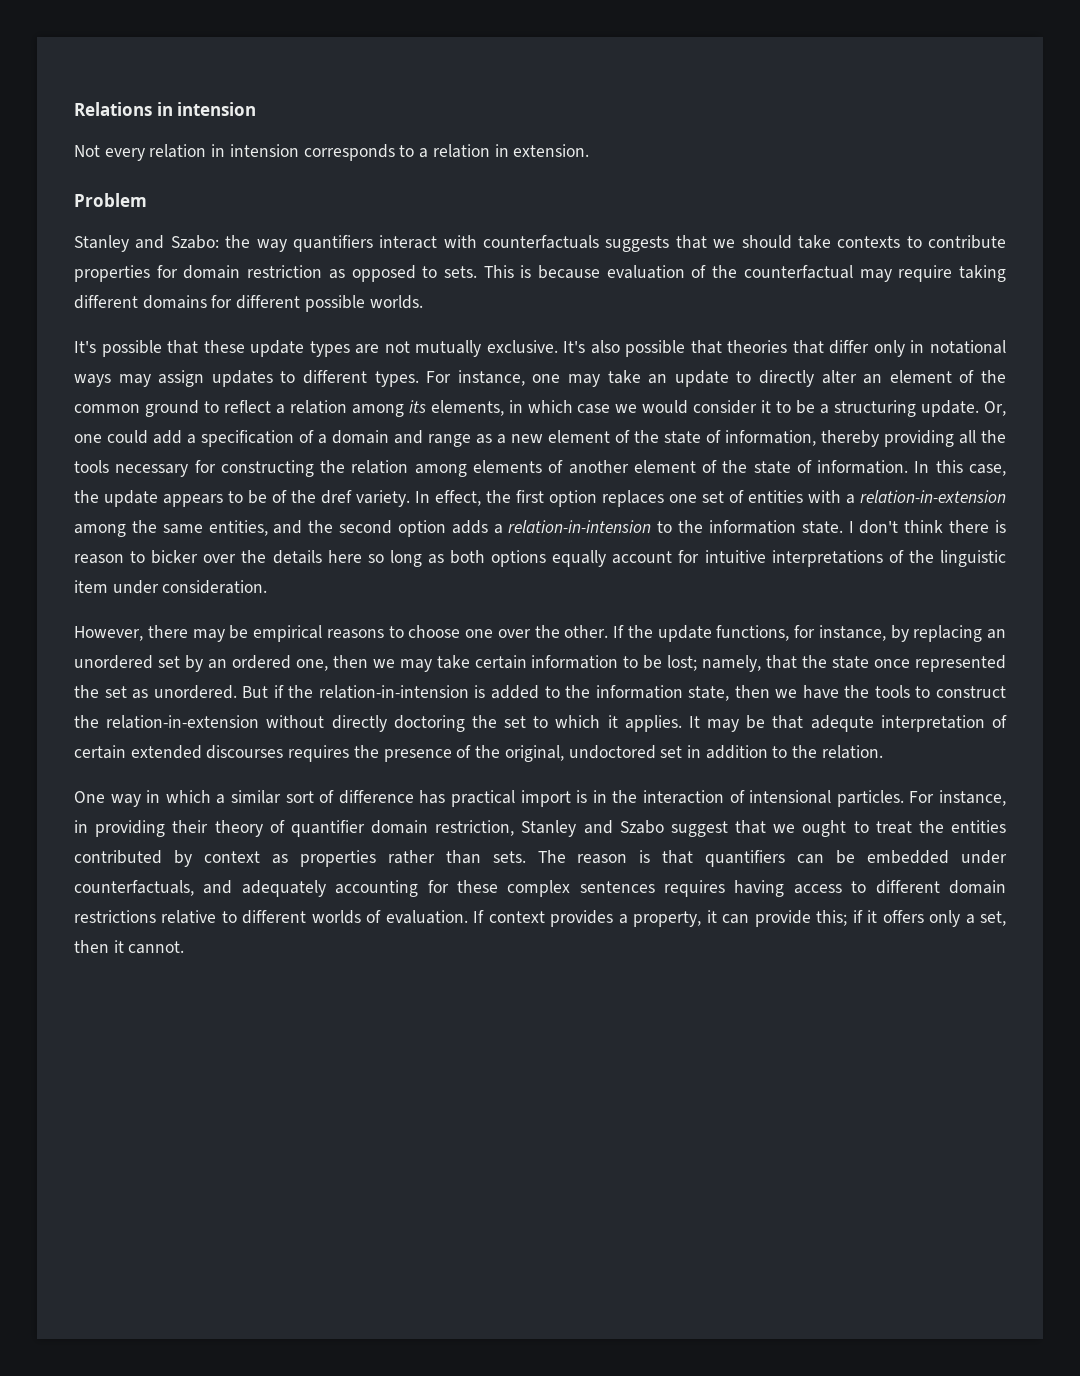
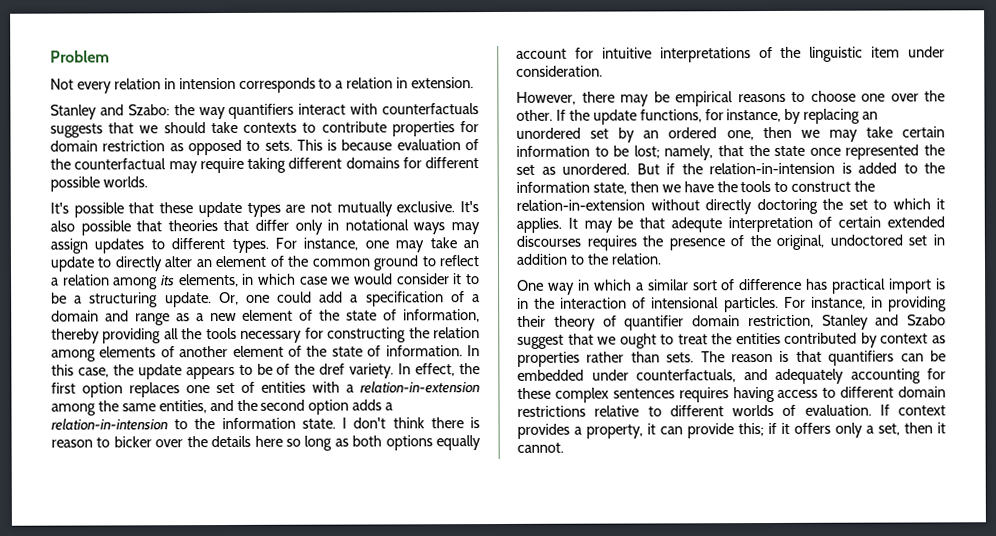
[74,102,257,116] Relations in intension -> [50,50,110,63] Problem
[74,193,147,207] // Problem -> (475, 83) none

